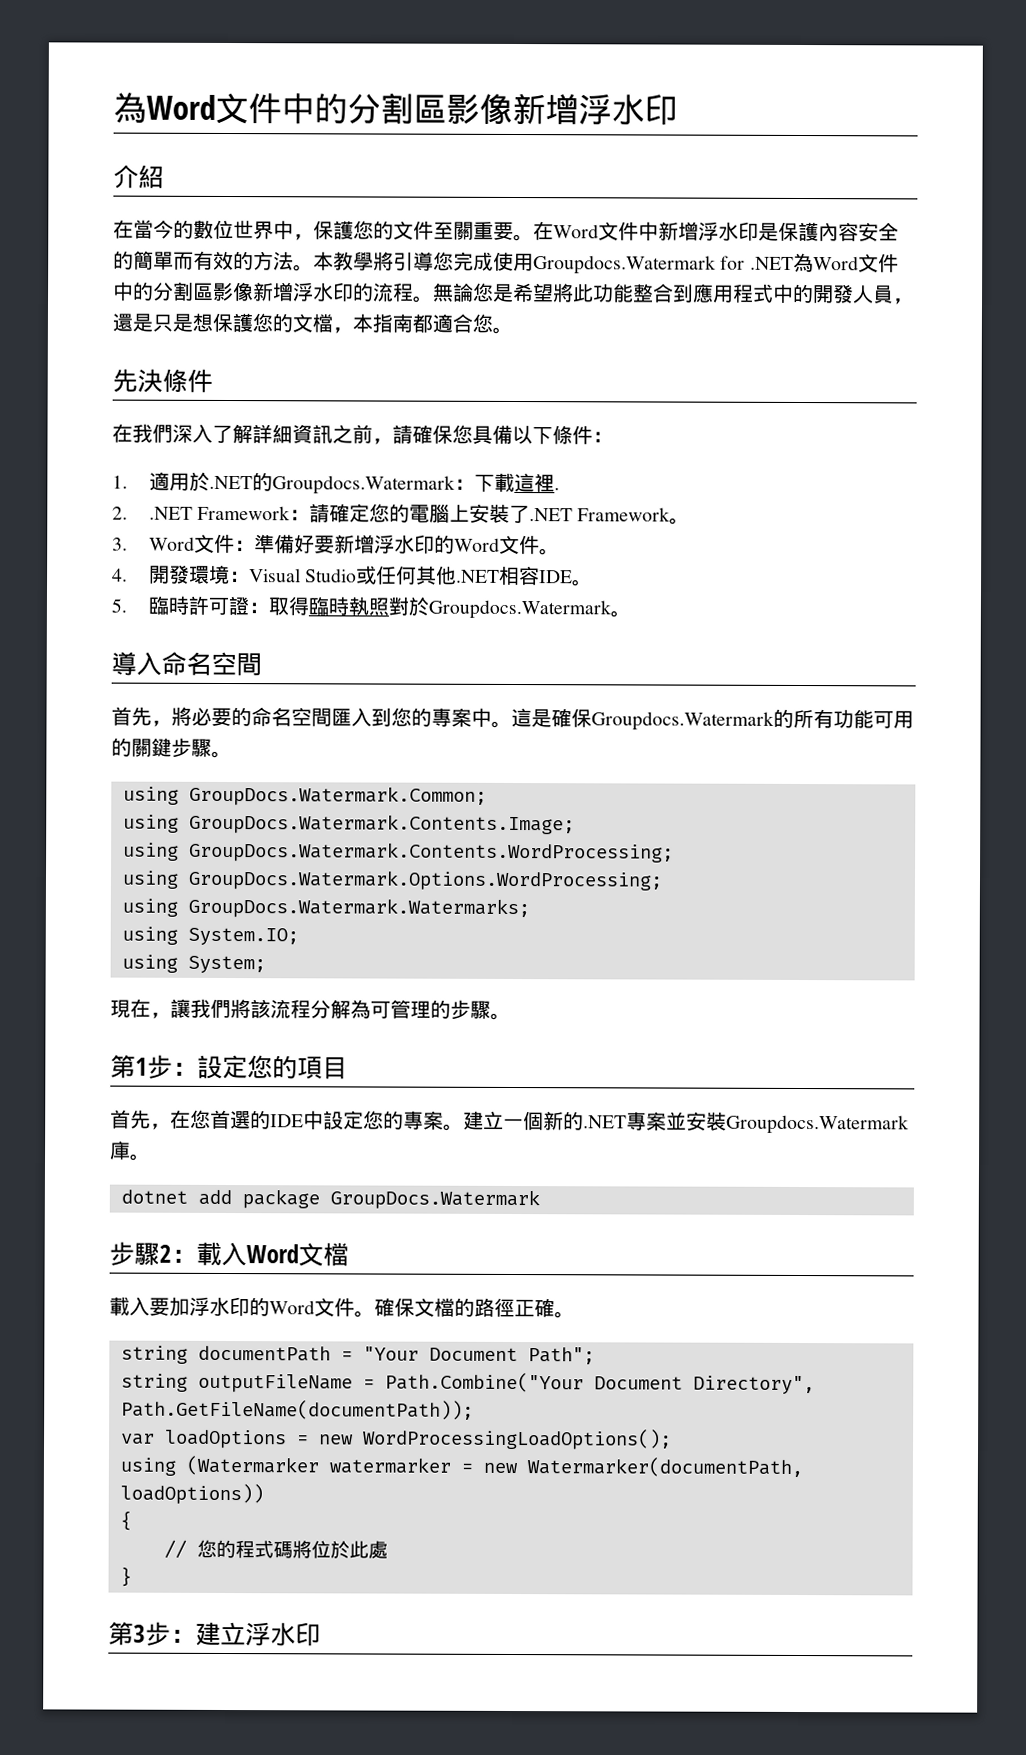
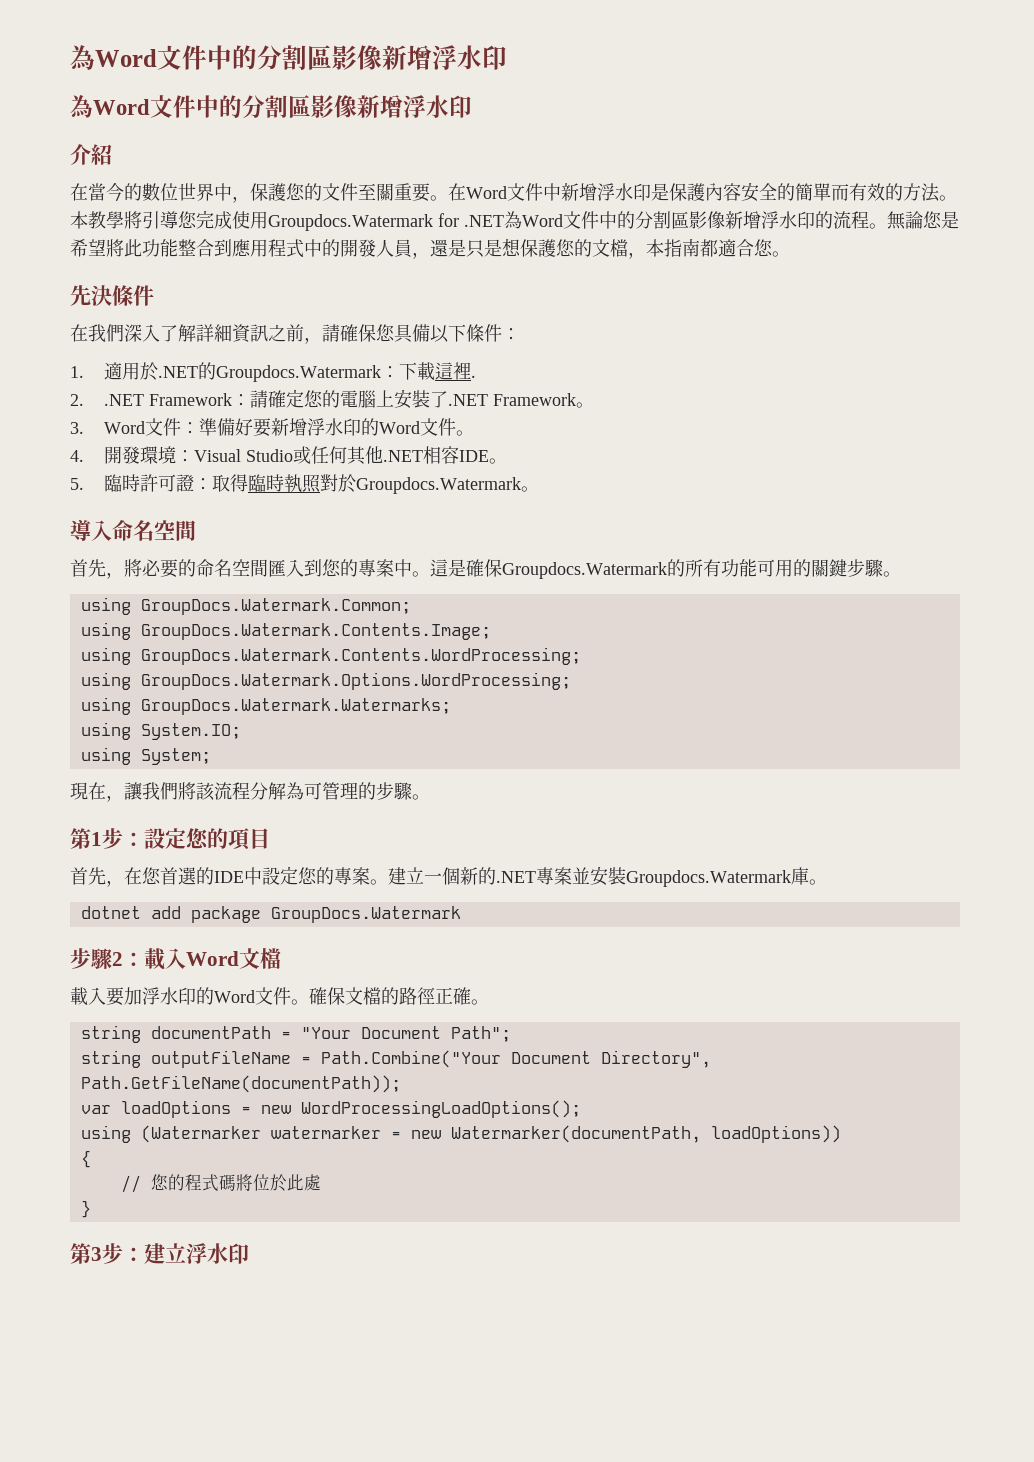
[113,92,678,125] 為Word文件中的分割區影像新增浮水印 -> [70,45,507,70] [70,95,472,118] 為Word文件中的分割區影像新增浮水印 // 為Word文件中的分割區影像新增浮水印

